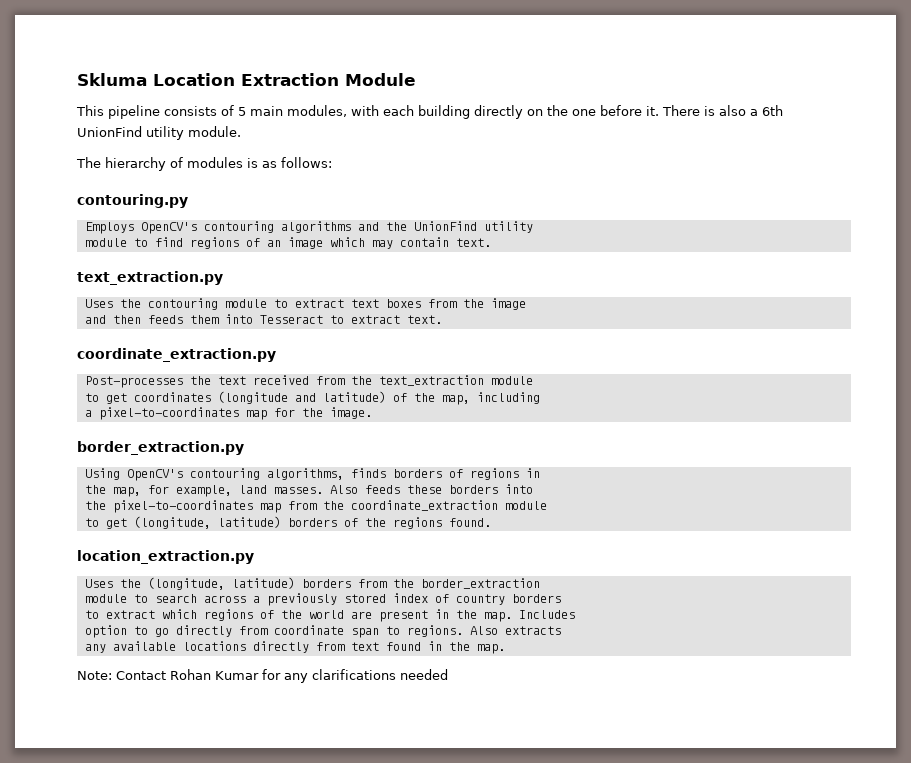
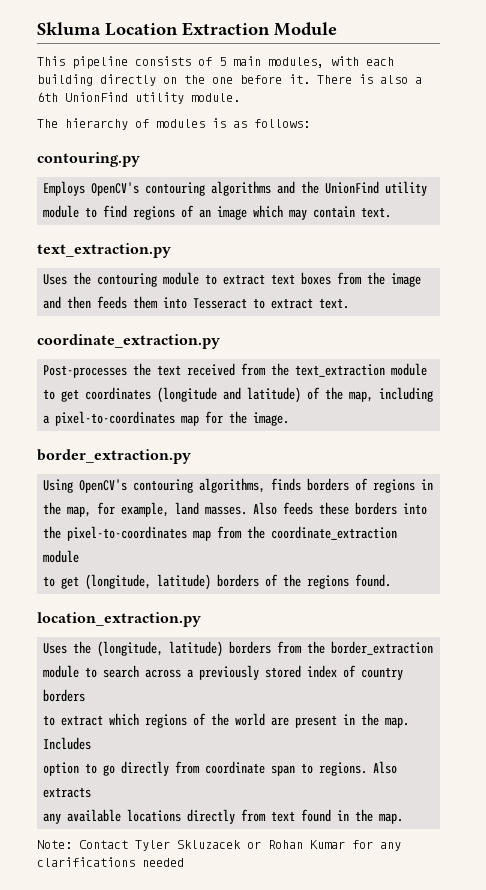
(166, 675) none -> [135,840,261,851] Tyler Skluzacek or

